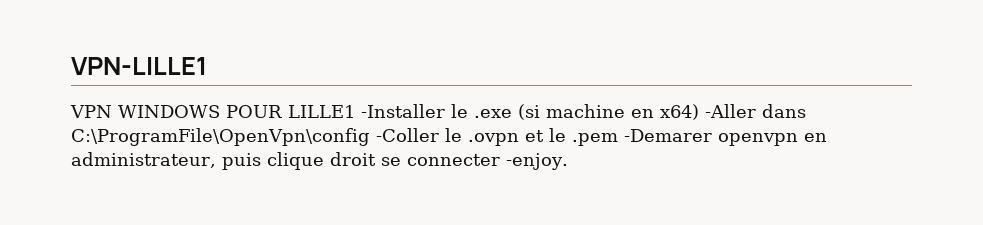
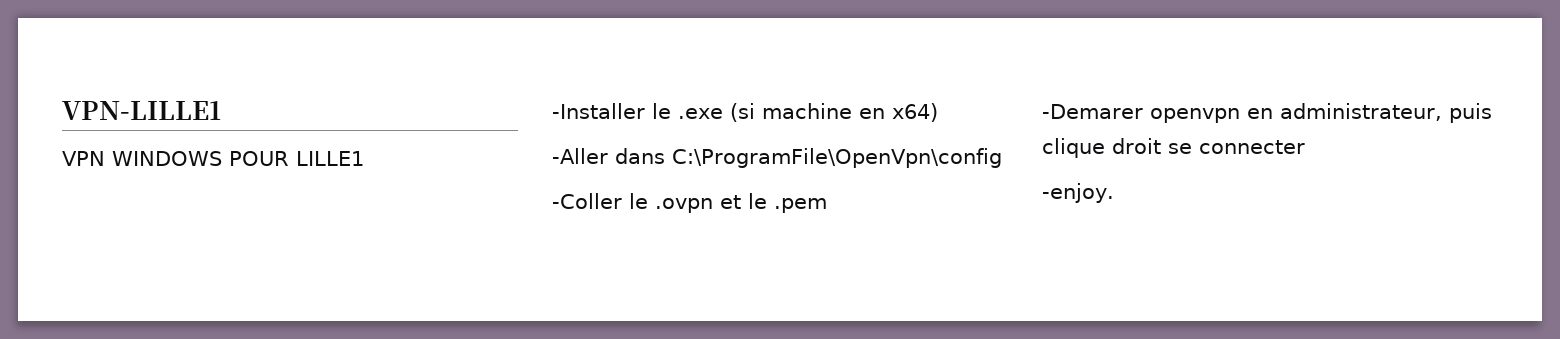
(355, 111) none -> (364, 158) //
(699, 112) none -> (938, 112) //
(370, 137) none -> (1002, 158) //
(618, 139) none -> (827, 205) //
(500, 160) none -> (1305, 147) //

